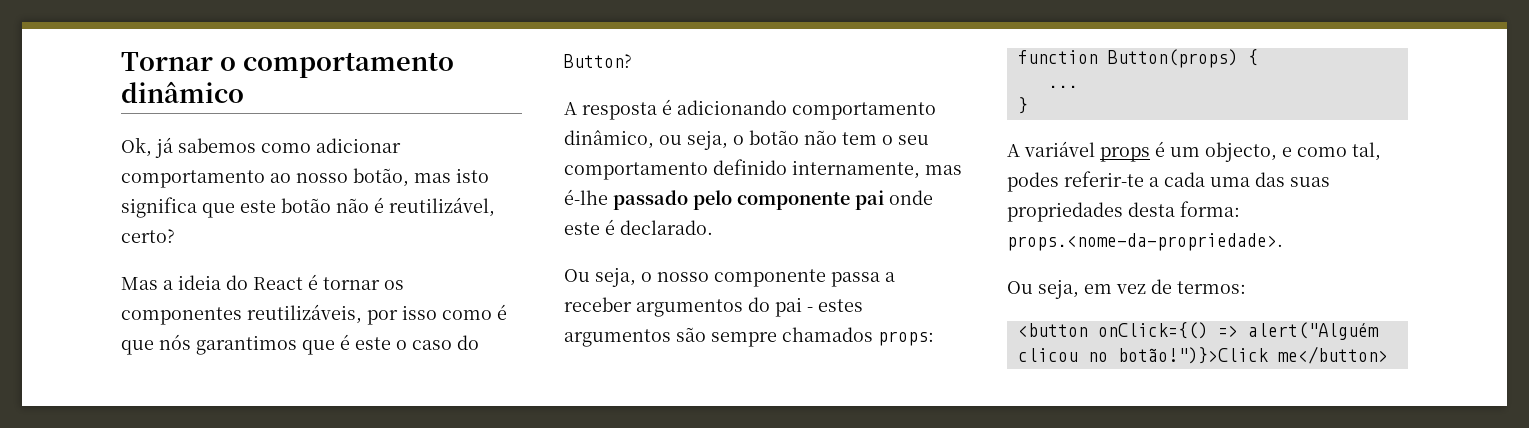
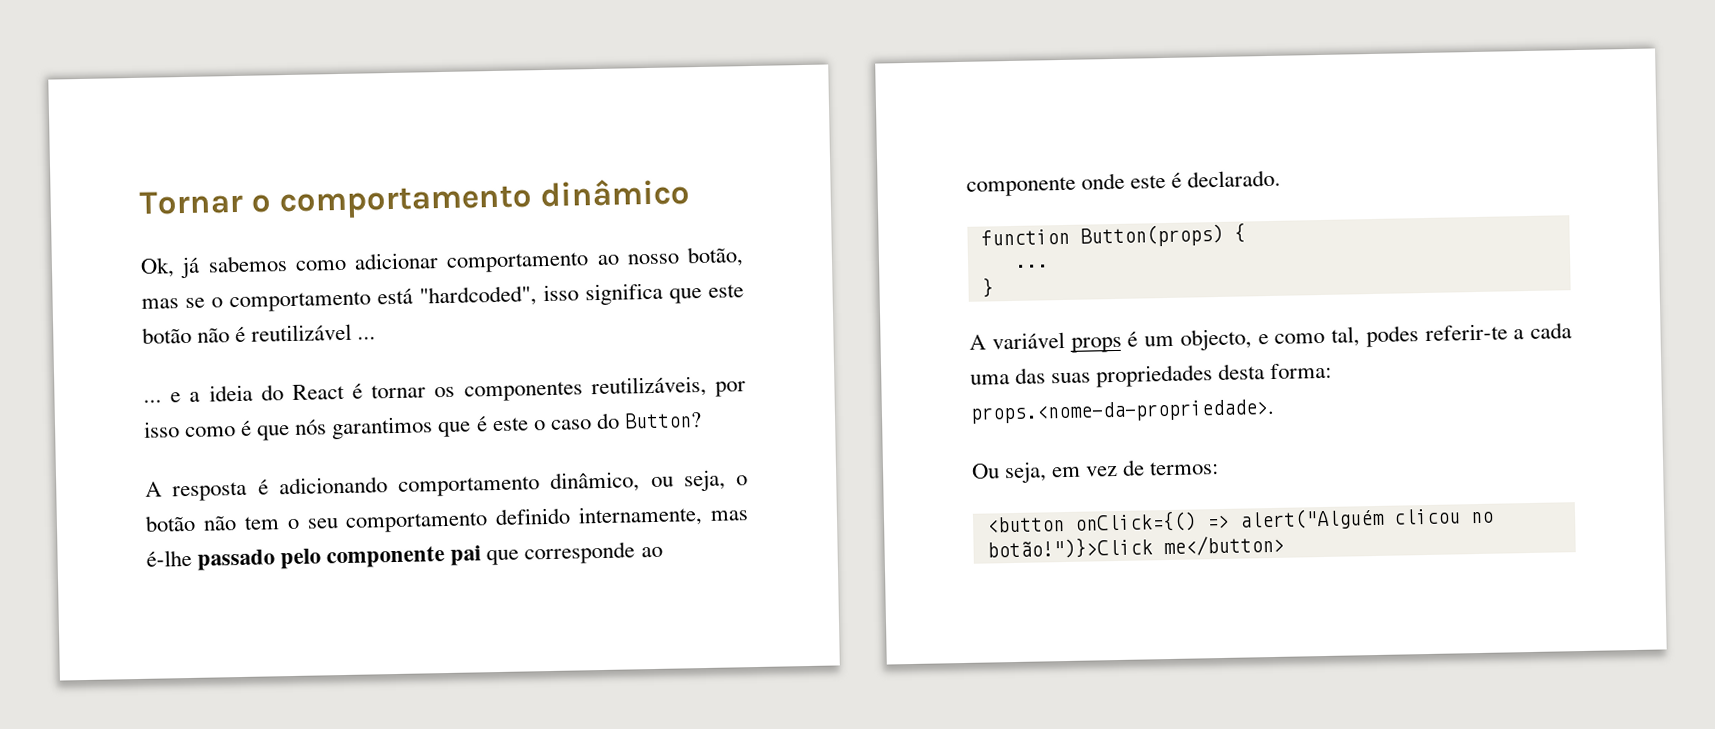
[456,168,489,183] isto -> [185,284,579,313] se o comportamento está "hardcoded", isso
[389,197,495,217] [121,229,175,243] [121,277,158,290] reutilizável, certo? // Mas -> [251,323,377,342] [143,392,182,403] reutilizável ... // ... e
(884, 200) none -> [486,541,663,566] [966,176,1076,197] que corresponde ao componente
[564,267,895,287] [564,297,863,317] [564,327,934,347] // Ou seja, o nosso componente passa a receber argumentos do pai - estes argumentos são sempre chamados props: -> (1282, 178) none

